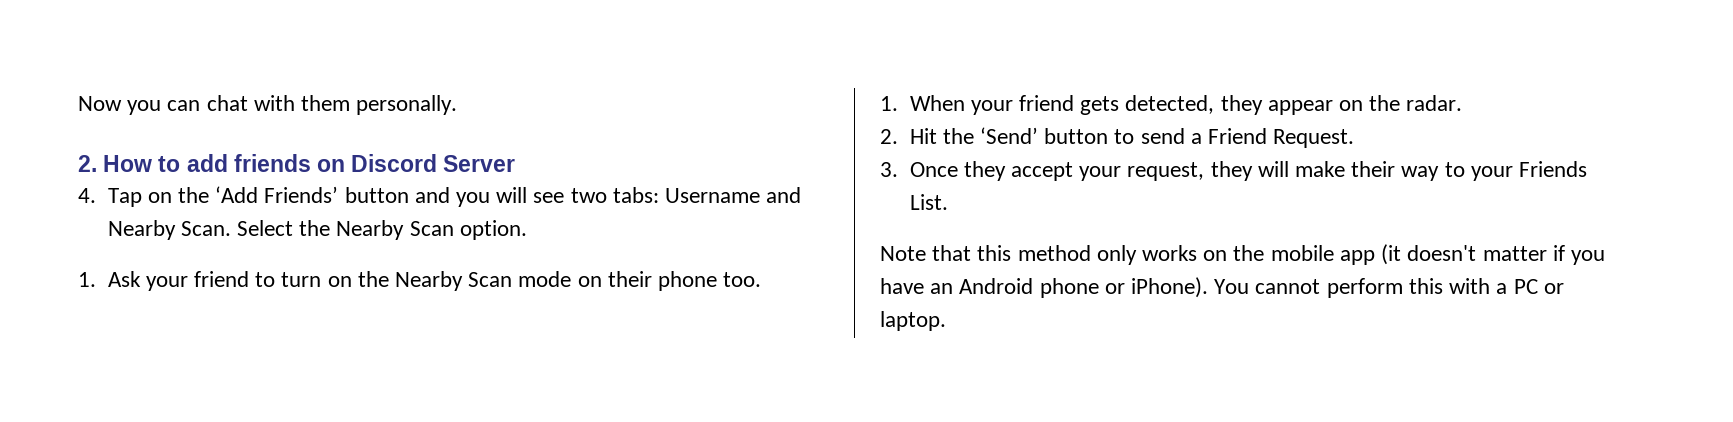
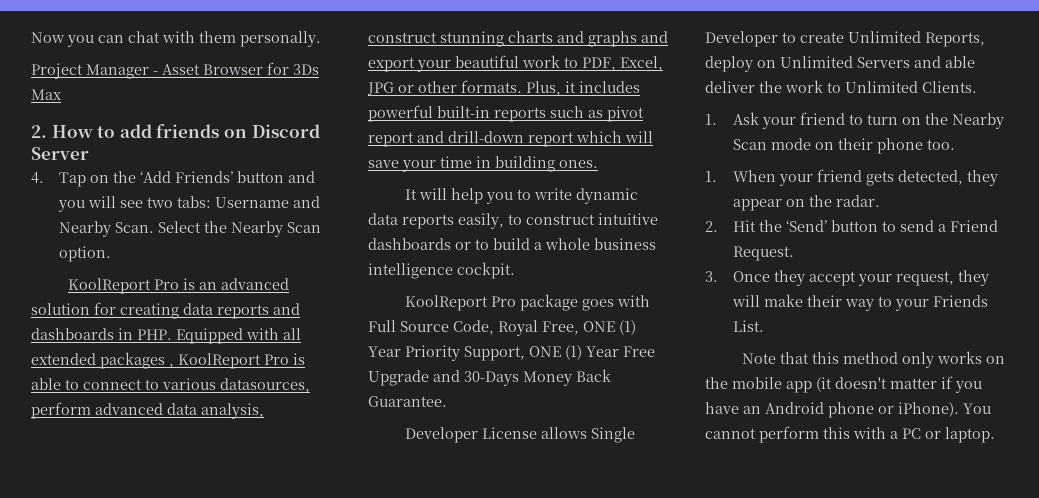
(458, 105) none -> [31,62,319,79] [31,89,62,100] // Project Manager - Asset Browser for 3Ds Max
(527, 230) none -> [67,278,289,294] [31,302,300,319] [31,328,301,344] [31,352,305,369] [31,378,310,393] [31,402,264,419] [368,31,668,47] [368,55,663,72] [367,80,640,96] [368,105,644,122] [368,131,653,147] [368,156,598,172] [404,188,638,204] [368,213,658,229] [368,238,656,250] [368,262,515,279] [404,294,650,311] [368,320,636,336] [368,345,655,361] [368,369,611,386] [368,396,447,407] [404,427,635,443] [705,31,985,47] [705,56,975,72] [705,80,977,93] // KoolReport Pro is an advanced solution for creating data reports and dashboards in PHP. Equipped with all extended packages , KoolReport Pro is able to connect to various datasources, perform advanced data analysis, construct stunning charts and graphs and export your beautiful work to PDF, Excel, JPG or other formats. Plus, it includes powerful built-in reports such as pivot report and drill-down report which will save your time in building ones. // It will help you to write dynamic data reports easily, to construct intuitive dashboards or to build a whole business intelligence cockpit. // KoolReport Pro package goes with Full Source Code, Royal Free, ONE (1) Year Priority Support, ONE (1) Year Free Upgrade and 30-Days Money Back Guarantee. // Developer License allows Single Developer to create Unlimited Reports, deploy on Unlimited Servers and able deliver the work to Unlimited Clients.

